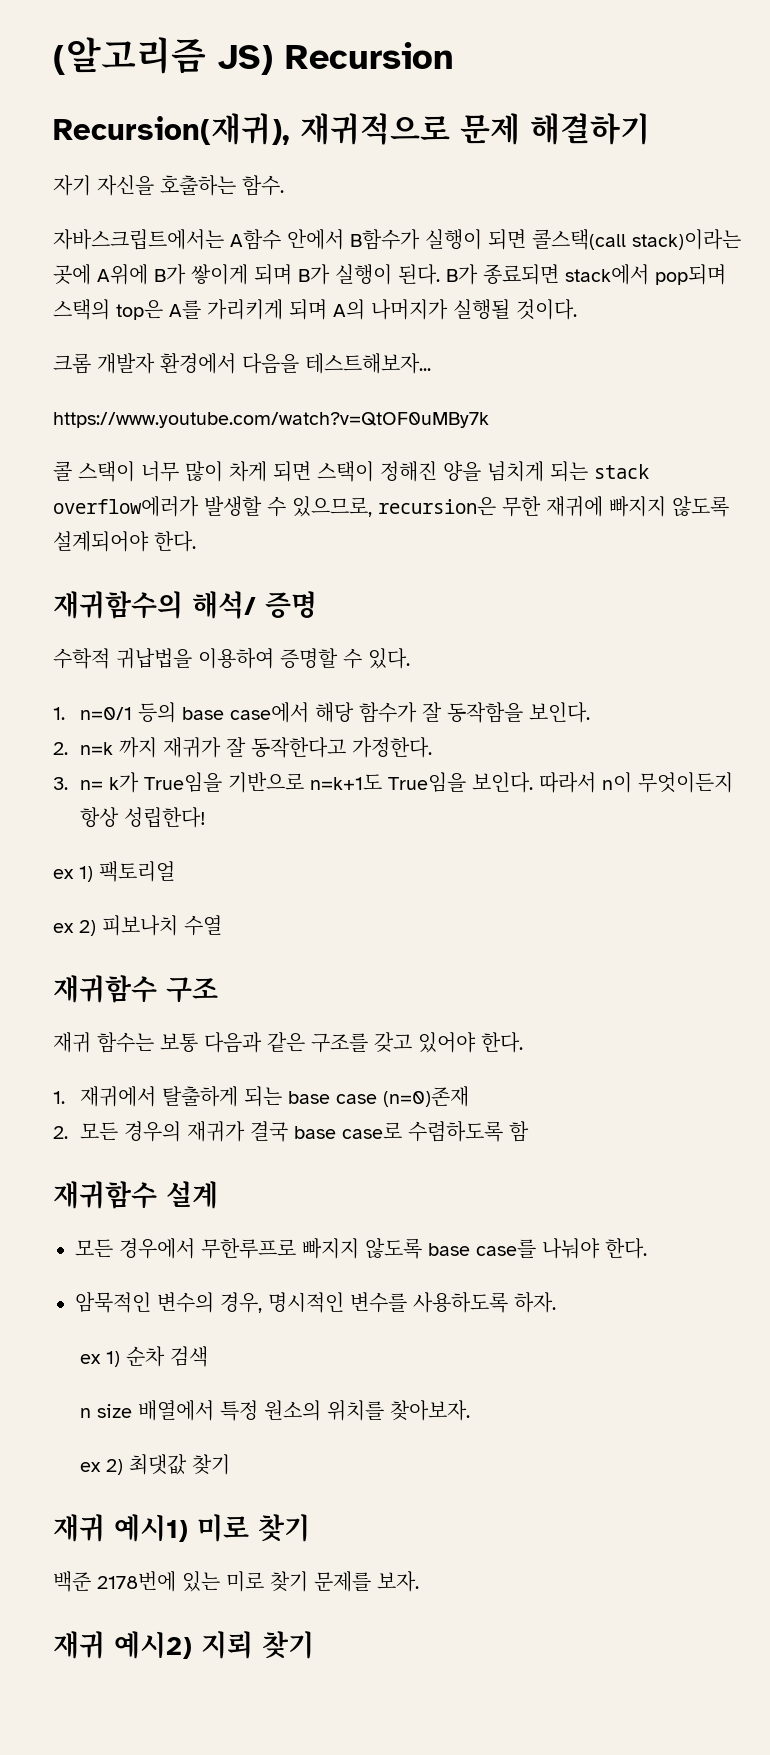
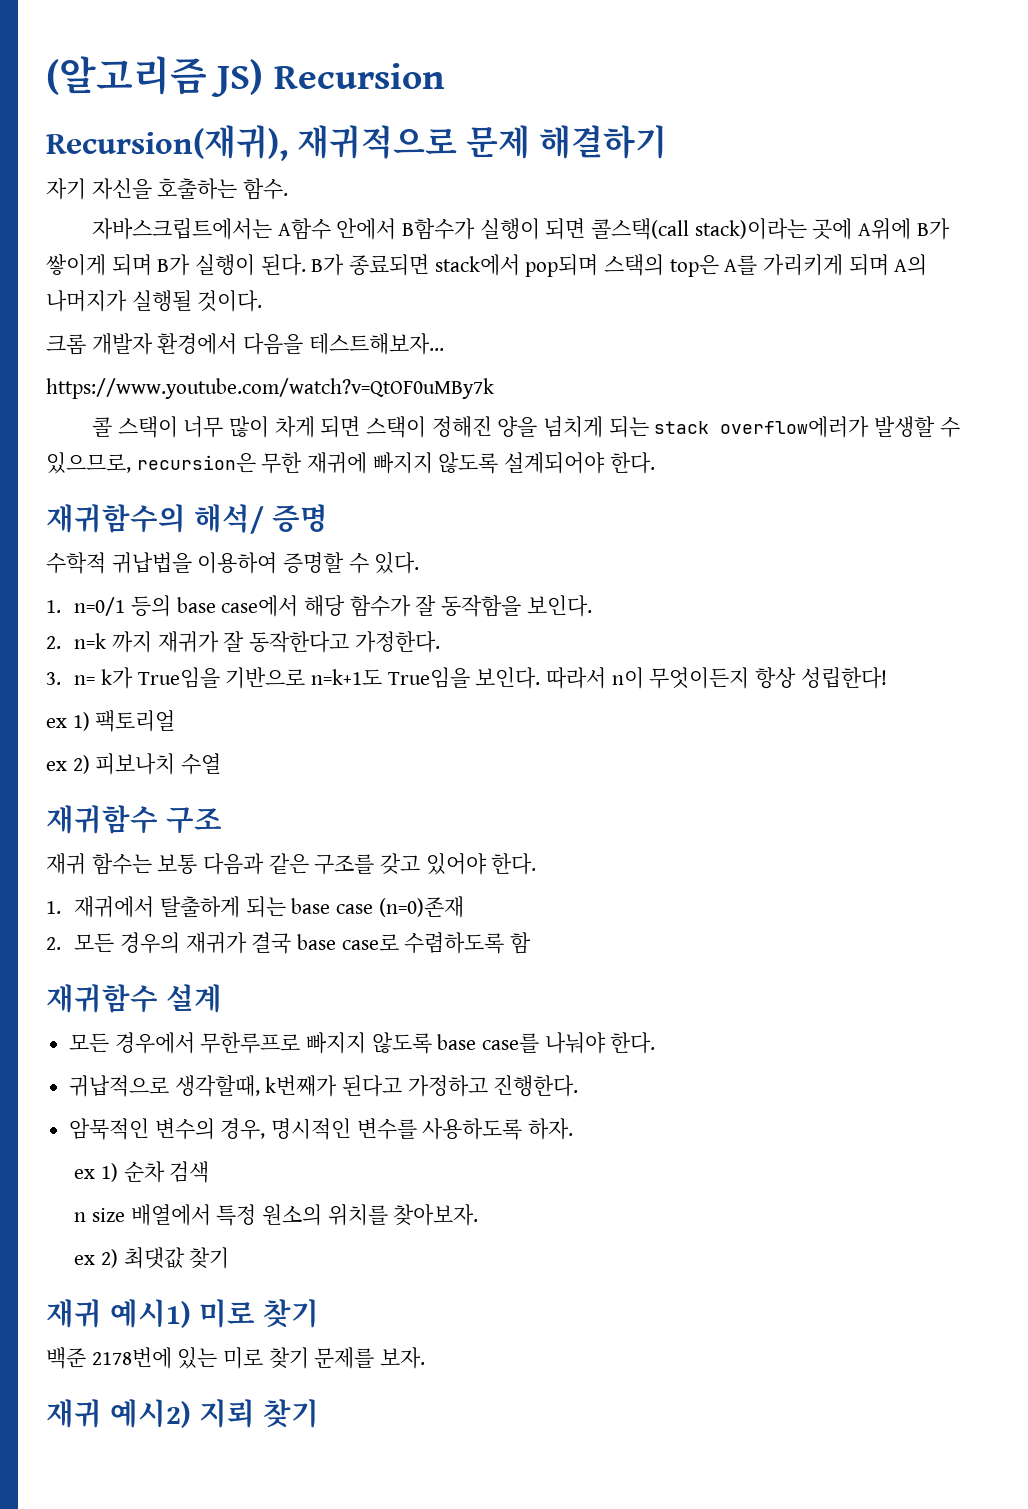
(647, 1248) none -> [69,1075,579,1097] // 귀납적으로 생각할때, k번째가 된다고 가정하고 진행한다.

